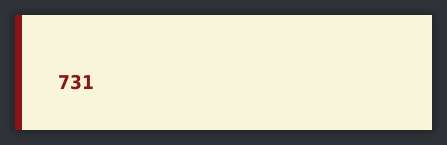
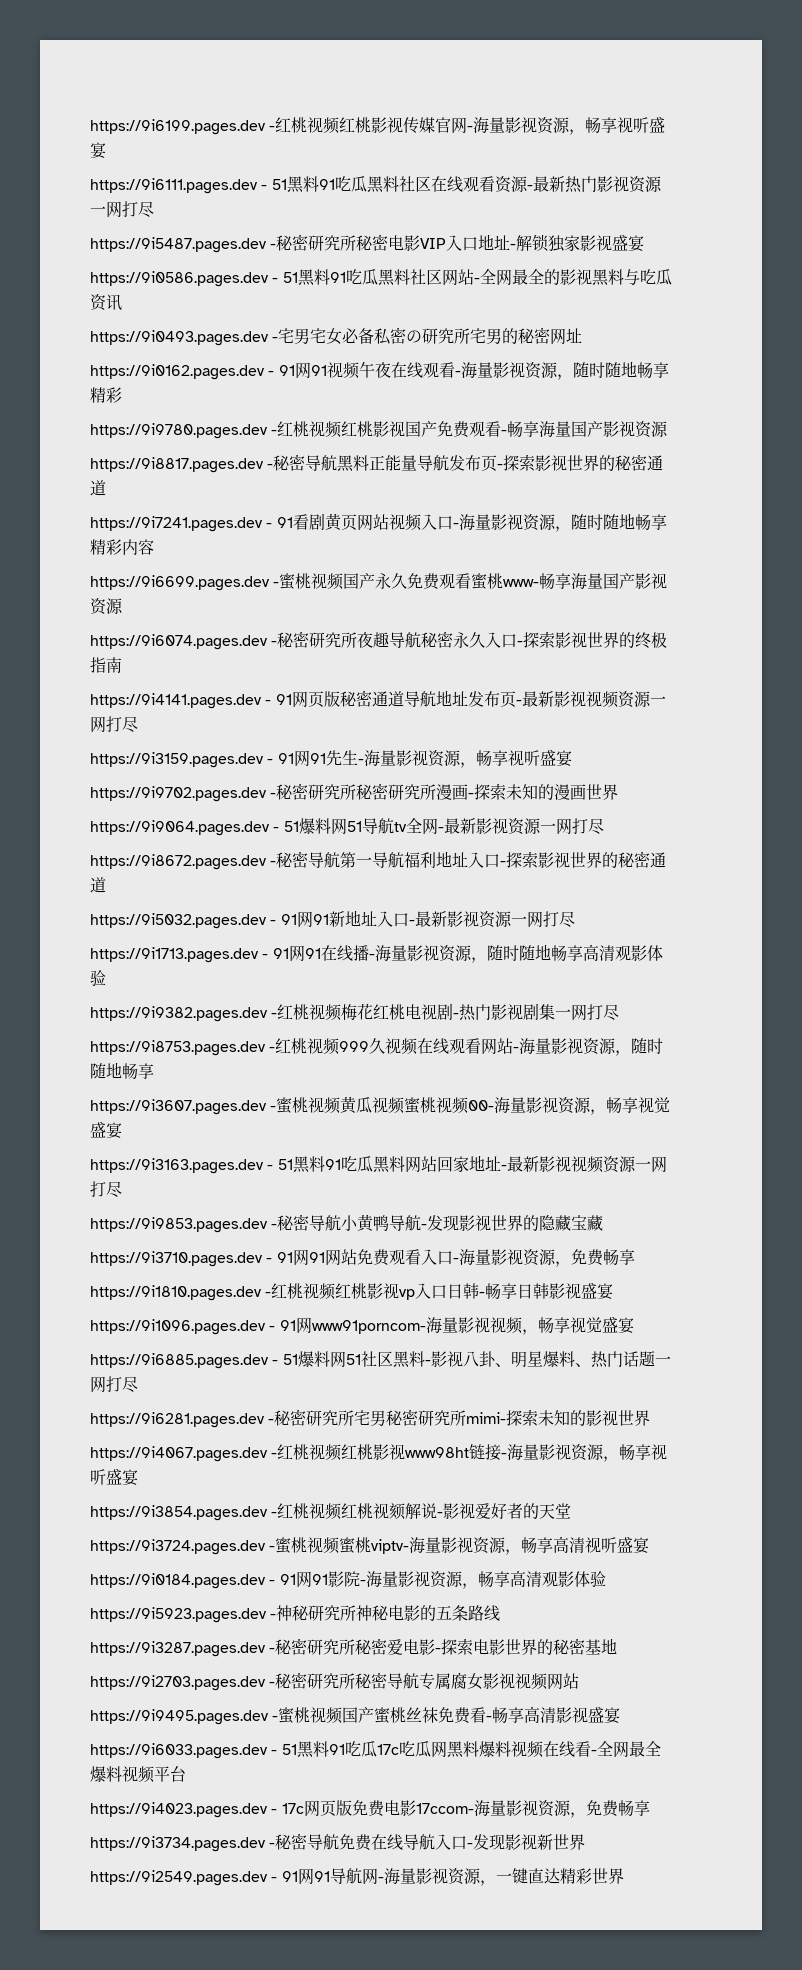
[58,74,94,90] 731 -> [90,117,666,135] [90,142,106,159] [90,176,662,194] [90,201,154,218] [90,234,645,253] [90,269,672,287] [90,294,122,311] [90,327,583,346] [90,361,669,380] [90,387,122,403] [90,421,669,439] [90,454,664,473] [90,480,106,496] [90,513,667,532] [90,539,154,555] [90,573,668,591] [90,598,123,615] [90,631,668,650] [90,657,122,673] [90,690,666,709] [90,716,138,733] [90,750,572,768] [90,783,619,802] [90,818,604,836] [90,851,667,870] [90,877,106,893] [90,910,575,929] [90,944,663,963] [90,970,106,986] [90,1003,620,1022] [90,1038,664,1056] [90,1062,154,1079] [90,1096,671,1115] [90,1122,122,1139] [90,1155,667,1174] [90,1181,122,1198] [90,1214,604,1233] [90,1249,635,1267] [90,1283,614,1301] [90,1317,634,1335] [90,1351,671,1369] [90,1376,138,1393] [90,1409,651,1428] [90,1444,668,1462] [90,1469,138,1486] [90,1503,572,1521] [90,1536,650,1555] [90,1570,606,1589] [90,1605,501,1623] [90,1638,618,1657] [90,1672,580,1691] [90,1706,621,1725] [90,1741,661,1759] [90,1766,186,1783] [90,1800,650,1818] [90,1833,586,1852] [90,1868,624,1886] https://9i6199.pages.dev -红桃视频红桃影视传媒官网-海量影视资源，畅享视听盛宴 // https://9i6111.pages.dev - 51黑料91吃瓜黑料社区在线观看资源-最新热门影视资源一网打尽 // https://9i5487.pages.dev -秘密研究所秘密电影VIP入口地址-解锁独家影视盛宴 // https://9i0586.pages.dev - 51黑料91吃瓜黑料社区网站-全网最全的影视黑料与吃瓜资讯 // https://9i0493.pages.dev -宅男宅女必备私密の研究所宅男的秘密网址 // https://9i0162.pages.dev - 91网91视频午夜在线观看-海量影视资源，随时随地畅享精彩 // https://9i9780.pages.dev -红桃视频红桃影视国产免费观看-畅享海量国产影视资源 // https://9i8817.pages.dev -秘密导航黑料正能量导航发布页-探索影视世界的秘密通道 // https://9i7241.pages.dev - 91看剧黄页网站视频入口-海量影视资源，随时随地畅享精彩内容 // https://9i6699.pages.dev -蜜桃视频国产永久免费观看蜜桃www-畅享海量国产影视资源 // https://9i6074.pages.dev -秘密研究所夜趣导航秘密永久入口-探索影视世界的终极指南 // https://9i4141.pages.dev - 91网页版秘密通道导航地址发布页-最新影视视频资源一网打尽 // https://9i3159.pages.dev - 91网91先生-海量影视资源，畅享视听盛宴 // https://9i9702.pages.dev -秘密研究所秘密研究所漫画-探索未知的漫画世界 // https://9i9064.pages.dev - 51爆料网51导航tv全网-最新影视资源一网打尽 // https://9i8672.pages.dev -秘密导航第一导航福利地址入口-探索影视世界的秘密通道 // https://9i5032.pages.dev - 91网91新地址入口-最新影视资源一网打尽 // https://9i1713.pages.dev - 91网91在线播-海量影视资源，随时随地畅享高清观影体验 // https://9i9382.pages.dev -红桃视频梅花红桃电视剧-热门影视剧集一网打尽 // https://9i8753.pages.dev -红桃视频999久视频在线观看网站-海量影视资源，随时随地畅享 // https://9i3607.pages.dev -蜜桃视频黄瓜视频蜜桃视频00-海量影视资源，畅享视觉盛宴 // https://9i3163.pages.dev - 51黑料91吃瓜黑料网站回家地址-最新影视视频资源一网打尽 // https://9i9853.pages.dev -秘密导航小黄鸭导航-发现影视世界的隐藏宝藏 // https://9i3710.pages.dev - 91网91网站免费观看入口-海量影视资源，免费畅享 // https://9i1810.pages.dev -红桃视频红桃影视vp入口日韩-畅享日韩影视盛宴 // https://9i1096.pages.dev - 91网www91porncom-海量影视视频，畅享视觉盛宴 // https://9i6885.pages.dev - 51爆料网51社区黑料-影视八卦、明星爆料、热门话题一网打尽 // https://9i6281.pages.dev -秘密研究所宅男秘密研究所mimi-探索未知的影视世界 // https://9i4067.pages.dev -红桃视频红桃影视www98ht链接-海量影视资源，畅享视听盛宴 // https://9i3854.pages.dev -红桃视频红桃视颏解说-影视爱好者的天堂 // https://9i3724.pages.dev -蜜桃视频蜜桃viptv-海量影视资源，畅享高清视听盛宴 // https://9i0184.pages.dev - 91网91影院-海量影视资源，畅享高清观影体验 // https://9i5923.pages.dev -神秘研究所神秘电影的五条路线 // https://9i3287.pages.dev -秘密研究所秘密爱电影-探索电影世界的秘密基地 // https://9i2703.pages.dev -秘密研究所秘密导航专属腐女影视视频网站 // https://9i9495.pages.dev -蜜桃视频国产蜜桃丝袜免费看-畅享高清影视盛宴 // https://9i6033.pages.dev - 51黑料91吃瓜17c吃瓜网黑料爆料视频在线看-全网最全爆料视频平台 // https://9i4023.pages.dev - 17c网页版免费电影17ccom-海量影视资源，免费畅享 // https://9i3734.pages.dev -秘密导航免费在线导航入口-发现影视新世界 // https://9i2549.pages.dev - 91网91导航网-海量影视资源，一键直达精彩世界

